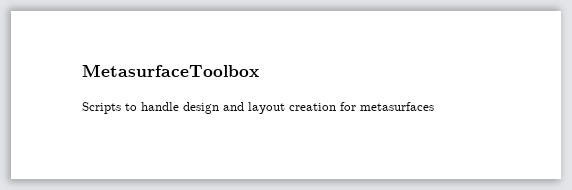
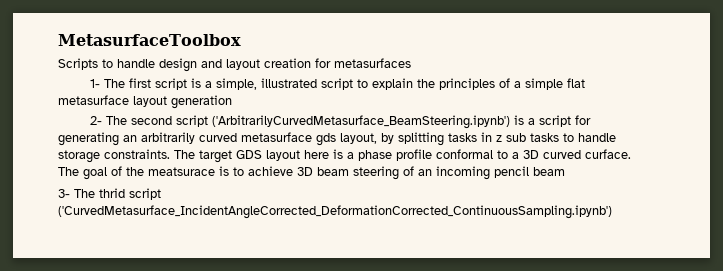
(434, 106) none -> [89,78,585,90] [58,95,232,109] [89,115,591,129] [58,132,616,146] [58,149,631,163] [58,166,565,180] [58,188,161,200] [58,205,612,219] // 1- The first script is a simple, illustrated script to explain the principles of a simple flat metasurface layout generation // 2- The second script ('ArbitrarilyCurvedMetasurface_BeamSteering.ipynb') is a script for generating an arbitrarily curved metasurface gds layout, by splitting tasks in z sub tasks to handle storage constraints. The target GDS layout here is a phase profile conformal to a 3D curved curface. The goal of the meatsurace is to achieve 3D beam steering of an incoming pencil beam // 3- The thrid script ('CurvedMetasurface_IncidentAngleCorrected_DeformationCorrected_ContinuousSampling.ipynb')

